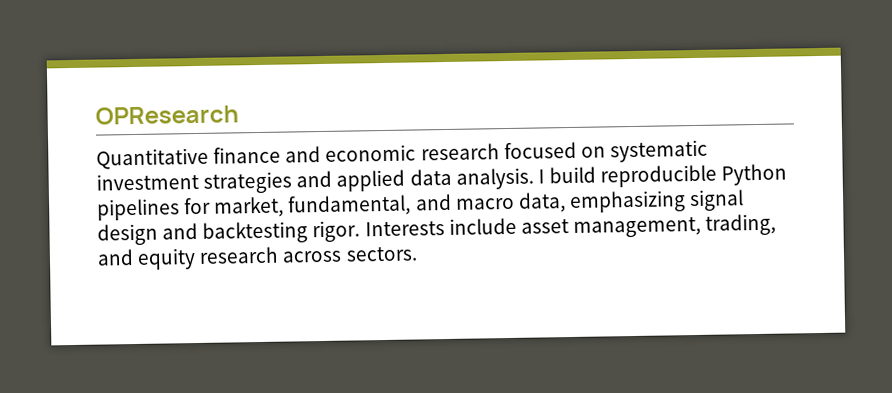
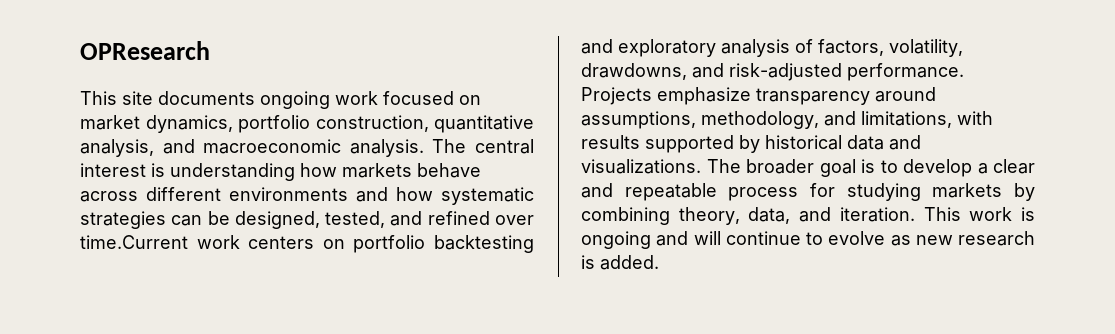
[96,139,708,170] [96,163,788,194] [97,189,745,221] [97,213,777,246] [97,246,418,270] Quantitative finance and economic research focused on systematic investment strategies and applied data analysis. I build reproducible Python pipelines for market, fundamental, and macro data, emphasizing signal design and backtesting rigor. Interests include asset management, trading, and equity research across sectors. -> [80,91,481,109] [80,115,534,133] [80,139,534,157] [80,163,481,181] [80,187,534,205] [80,211,534,229] [80,235,534,253] [581,39,963,57] [581,63,964,81] [581,87,936,105] [581,111,993,129] [581,135,921,153] [581,159,1035,177] [581,183,1035,201] [581,207,1035,225] [581,231,1035,249] [581,255,659,270] This site documents ongoing work focused on market dynamics, portfolio construction, quantitative analysis, and macroeconomic analysis. The central interest is understanding how markets behave across different environments and how systematic strategies can be designed, tested, and refined over time.Current work centers on portfolio backtesting and exploratory analysis of factors, volatility, drawdowns, and risk-adjusted performance. Projects emphasize transparency around assumptions, methodology, and limitations, with results supported by historical data and visualizations. The broader goal is to develop a clear and repeatable process for studying markets by combining theory, data, and iteration. This work is ongoing and will continue to evolve as new research is added.

